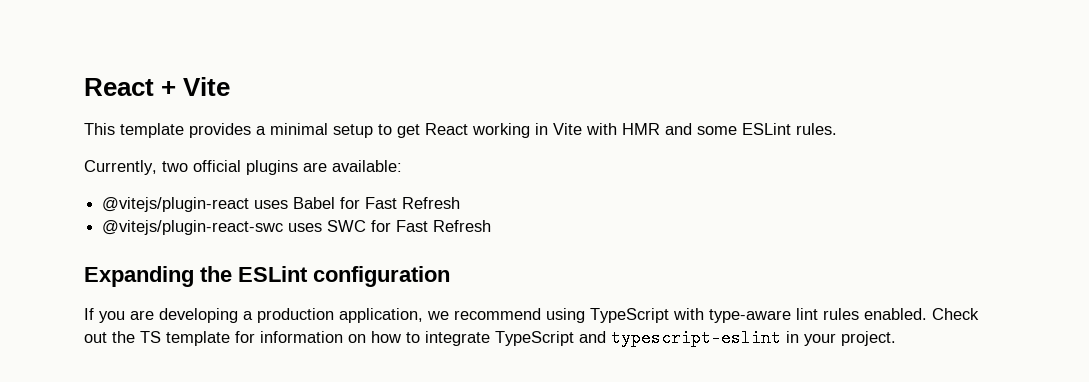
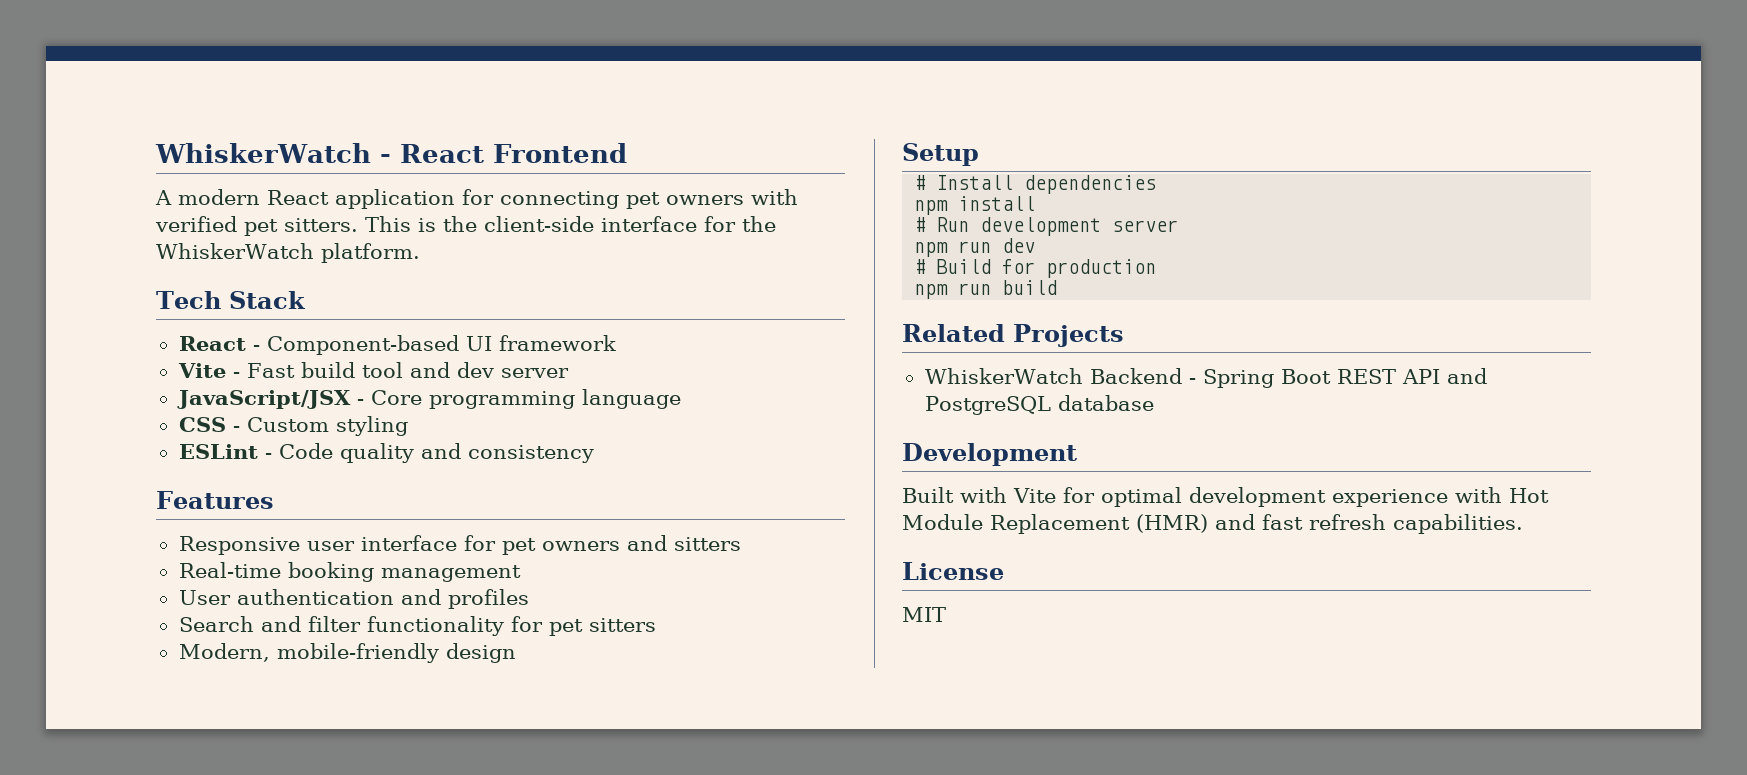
[84,77,231,96] [84,123,837,138] [84,160,402,175] [102,197,461,212] [102,220,492,235] [84,266,450,287] [84,308,979,323] [84,329,896,347] React + Vite // This template provides a minimal setup to get React working in Vite with HMR and some ESLint rules. // Currently, two official plugins are available: // @vitejs/plugin-react uses Babel for Fast Refresh // @vitejs/plugin-react-swc uses SWC for Fast Refresh // Expanding the ESLint configuration // If you are developing a production application, we recommend using TypeScript with type-aware lint rules enabled. Check out the TS template for information on how to integrate TypeScript and typescript-eslint in your project. -> [155,143,627,163] [155,189,798,209] [155,216,776,236] [156,243,420,263] [156,291,306,309] [178,335,616,355] [177,362,569,378] [176,389,681,409] [178,416,408,436] [178,443,594,463] [156,491,274,509] [178,535,741,555] [178,562,521,582] [178,589,529,609] [178,616,656,636] [178,643,516,663] [902,143,979,166] [914,175,1157,194] [914,196,1036,215] [914,217,1179,236] [914,238,1036,257] [914,259,1157,278] [914,280,1058,299] [902,324,1124,347] [924,368,1487,388] [924,395,1154,415] [902,443,1077,466] [902,487,1549,507] [902,514,1523,534] [902,562,1004,580] [902,607,946,622] WhiskerWatch - React Frontend // A modern React application for connecting pet owners with verified pet sitters. This is the client-side interface for the WhiskerWatch platform. // Tech Stack // React - Component-based UI framework // Vite - Fast build tool and dev server // JavaScript/JSX - Core programming language // CSS - Custom styling // ESLint - Code quality and consistency // Features // Responsive user interface for pet owners and sitters // Real-time booking management // User authentication and profiles // Search and filter functionality for pet sitters // Modern, mobile-friendly design // Setup // # Install dependencies // npm install // # Run development server // npm run dev // # Build for production // npm run build // Related Projects // WhiskerWatch Backend - Spring Boot REST API and PostgreSQL database // Development // Built with Vite for optimal development experience with Hot Module Replacement (HMR) and fast refresh capabilities. // License // MIT

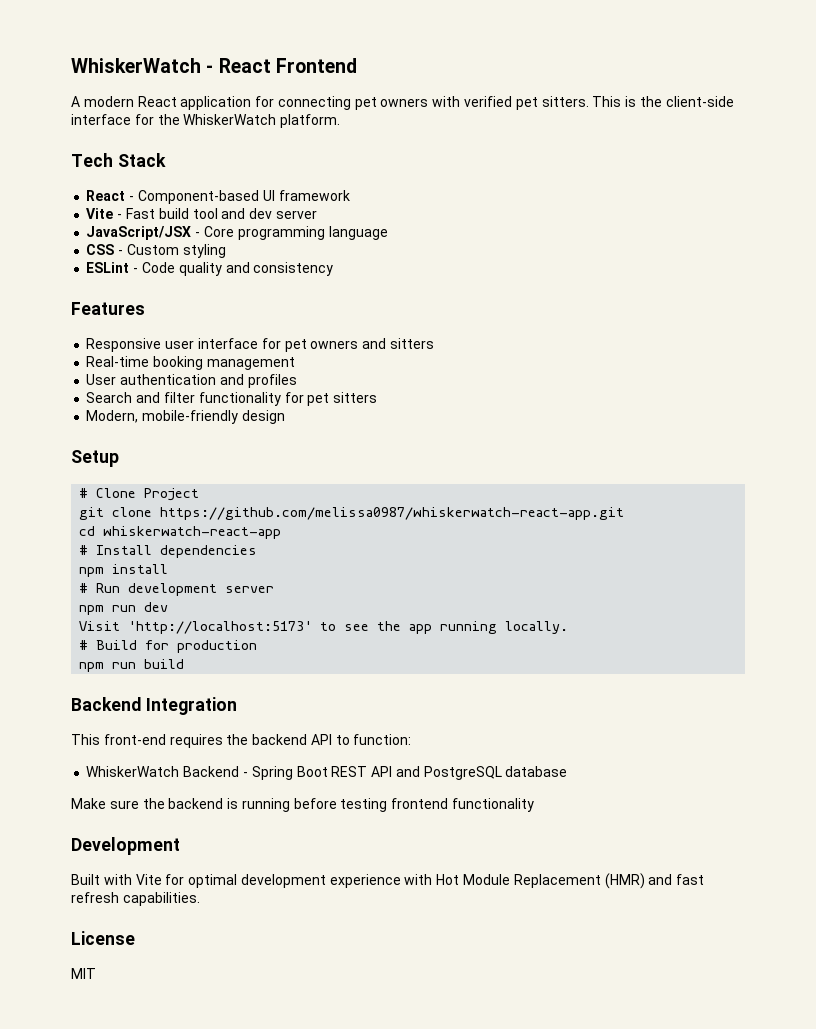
(979, 154) none -> [79,488,200,501] [79,507,625,520] [79,526,282,539] // # Clone Project // git clone https://github.com/melissa0987/whiskerwatch-react-app.git // cd whiskerwatch-react-app
(1036, 245) none -> [79,621,569,634] // Visit 'http://localhost:5173' to see the app running locally.
[902,324,1124,347] Related Projects -> [71,697,237,715] [71,734,412,748] Backend Integration // This front-end requires the backend API to function:
(1154, 403) none -> [71,798,535,812] // Make sure the backend is running before testing frontend functionality

